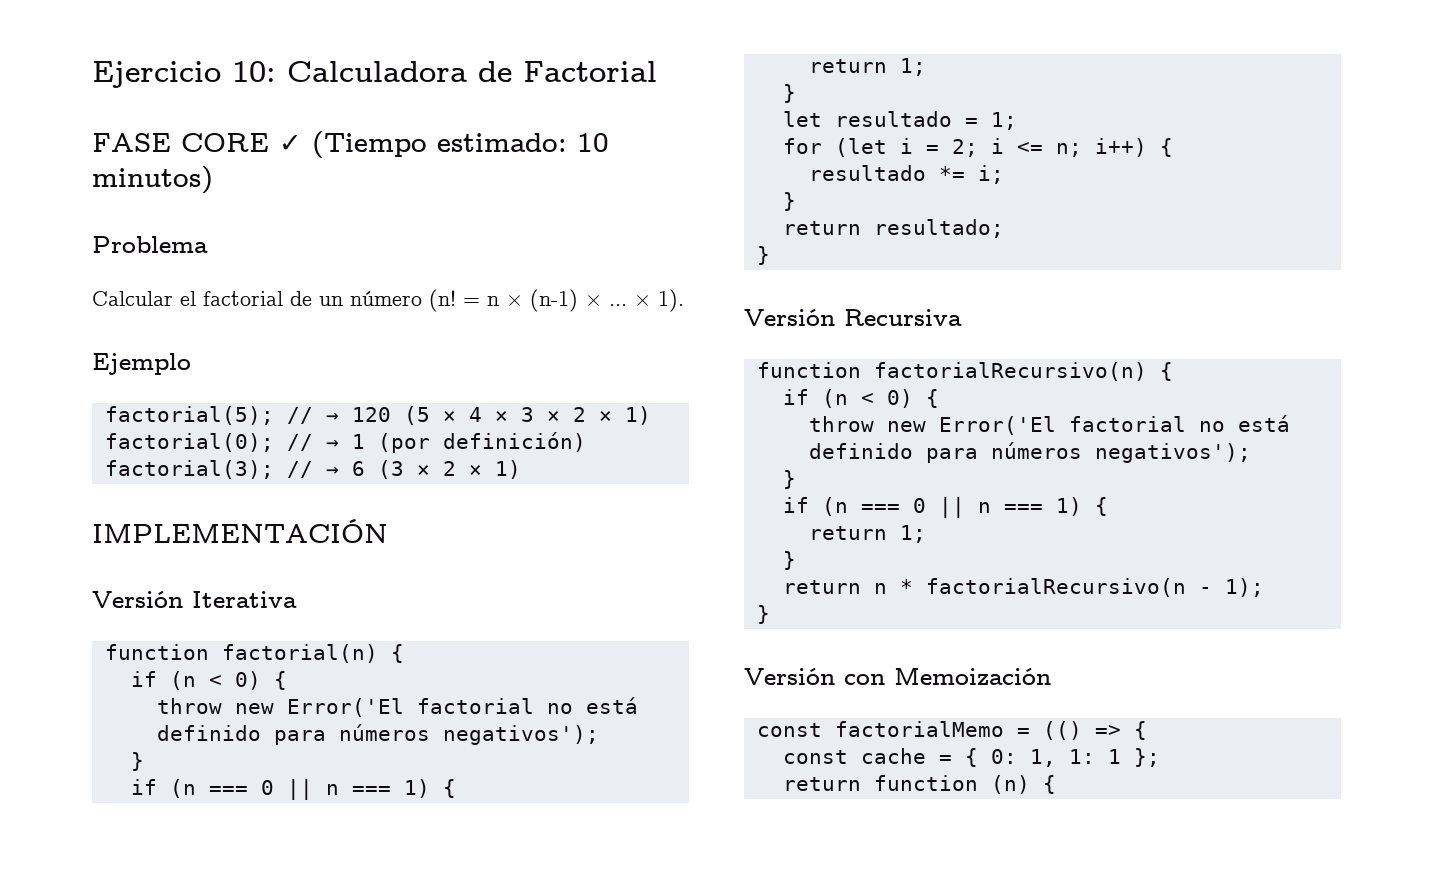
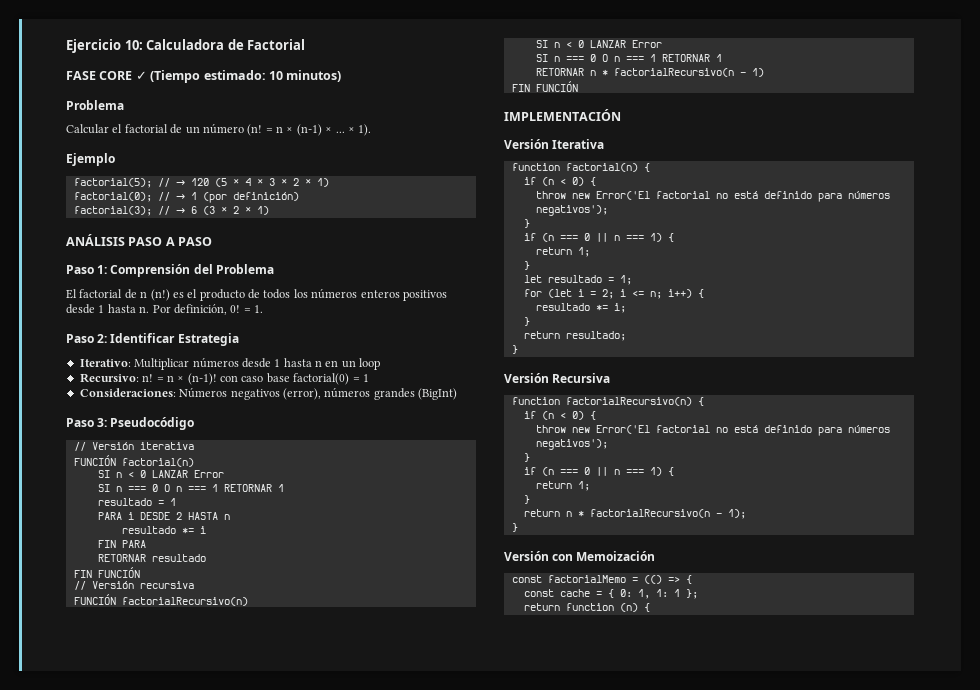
(521, 469) none -> [66,234,213,246] [66,264,274,277] [66,288,447,301] [66,304,263,315] [66,333,239,346] [79,357,381,370] [79,373,369,385] [79,387,457,400] [66,417,195,430] [73,442,194,451] [73,455,194,467] [97,470,224,478] [97,484,284,492] [97,498,176,506] [97,512,230,520] [121,526,206,534] [97,540,146,548] [97,554,206,562] [73,567,140,578] [73,581,194,590] [73,594,248,606] [535,40,662,48] [535,54,722,62] [535,68,764,77] [511,81,578,92] // ANÁLISIS PASO A PASO // Paso 1: Comprensión del Problema // El factorial de n (n!) es el producto de todos los números enteros positivos desde 1 hasta n. Por definición, 0! = 1. // Paso 2: Identificar Estrategia // Iterativo: Multiplicar números desde 1 hasta n en un loop // Recursivo: n! = n × (n-1)! con caso base factorial(0) = 1 // Consideraciones: Números negativos (error), números grandes (BigInt) // Paso 3: Pseudocódigo // // Versión iterativa // FUNCIÓN factorial(n) // SI n < 0 LANZAR Error // SI n === 0 O n === 1 RETORNAR 1 // resultado = 1 // PARA i DESDE 2 HASTA n // resultado *= i // FIN PARA // RETORNAR resultado // FIN FUNCIÓN // // Versión recursiva // FUNCIÓN factorialRecursivo(n) // SI n < 0 LANZAR Error // SI n === 0 O n === 1 RETORNAR 1 // RETORNAR n * factorialRecursivo(n - 1) // FIN FUNCIÓN

